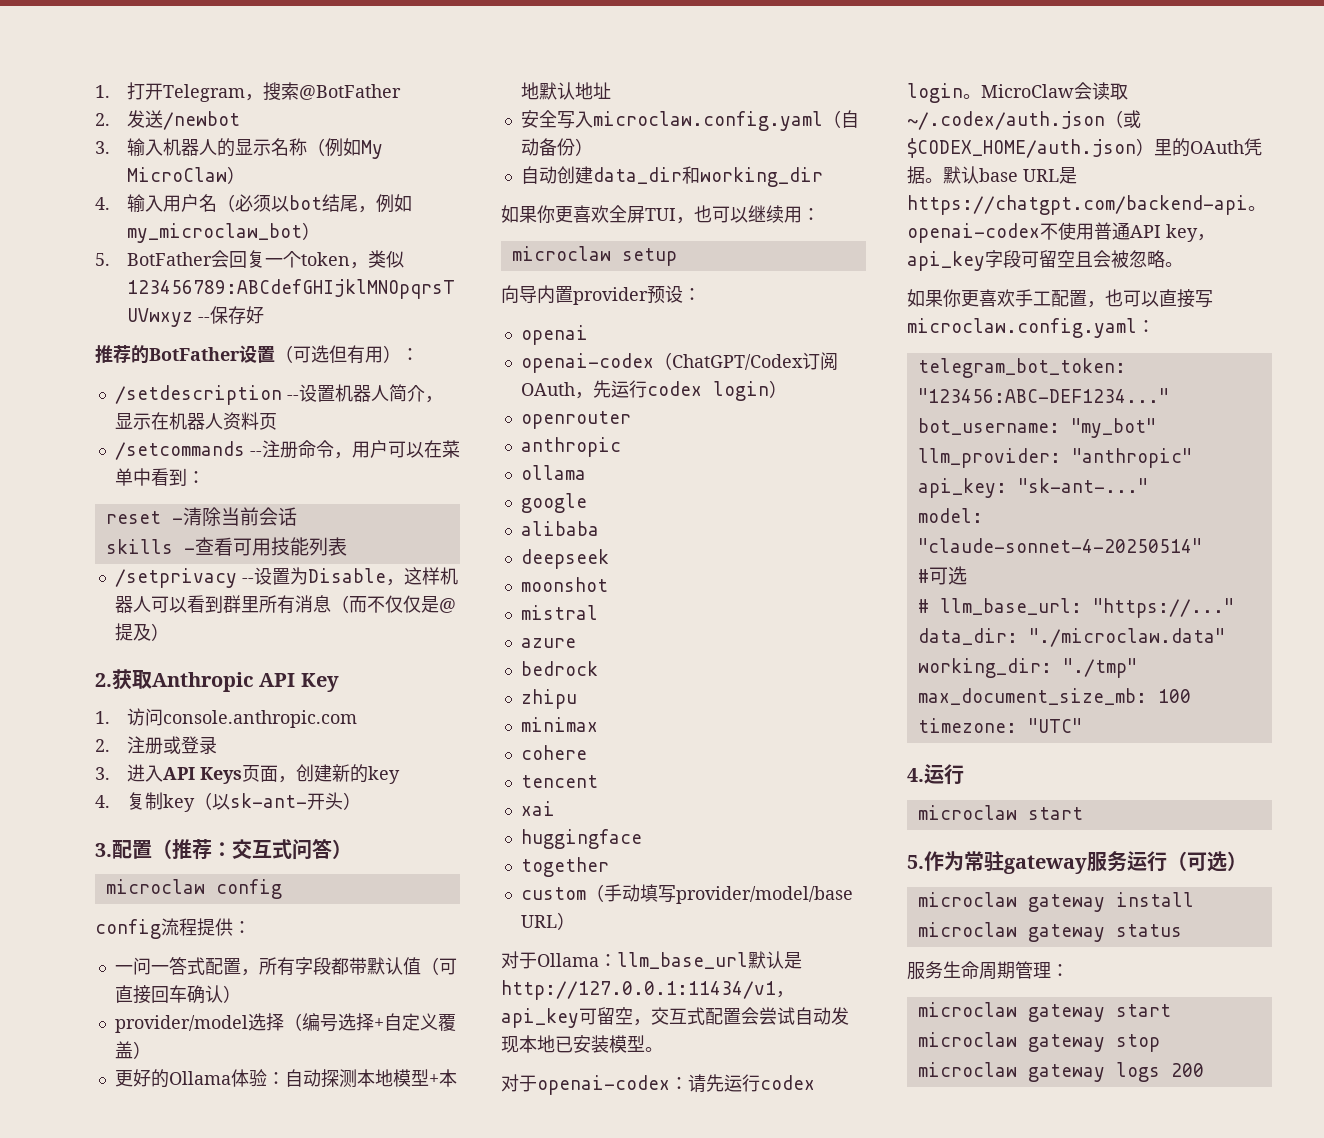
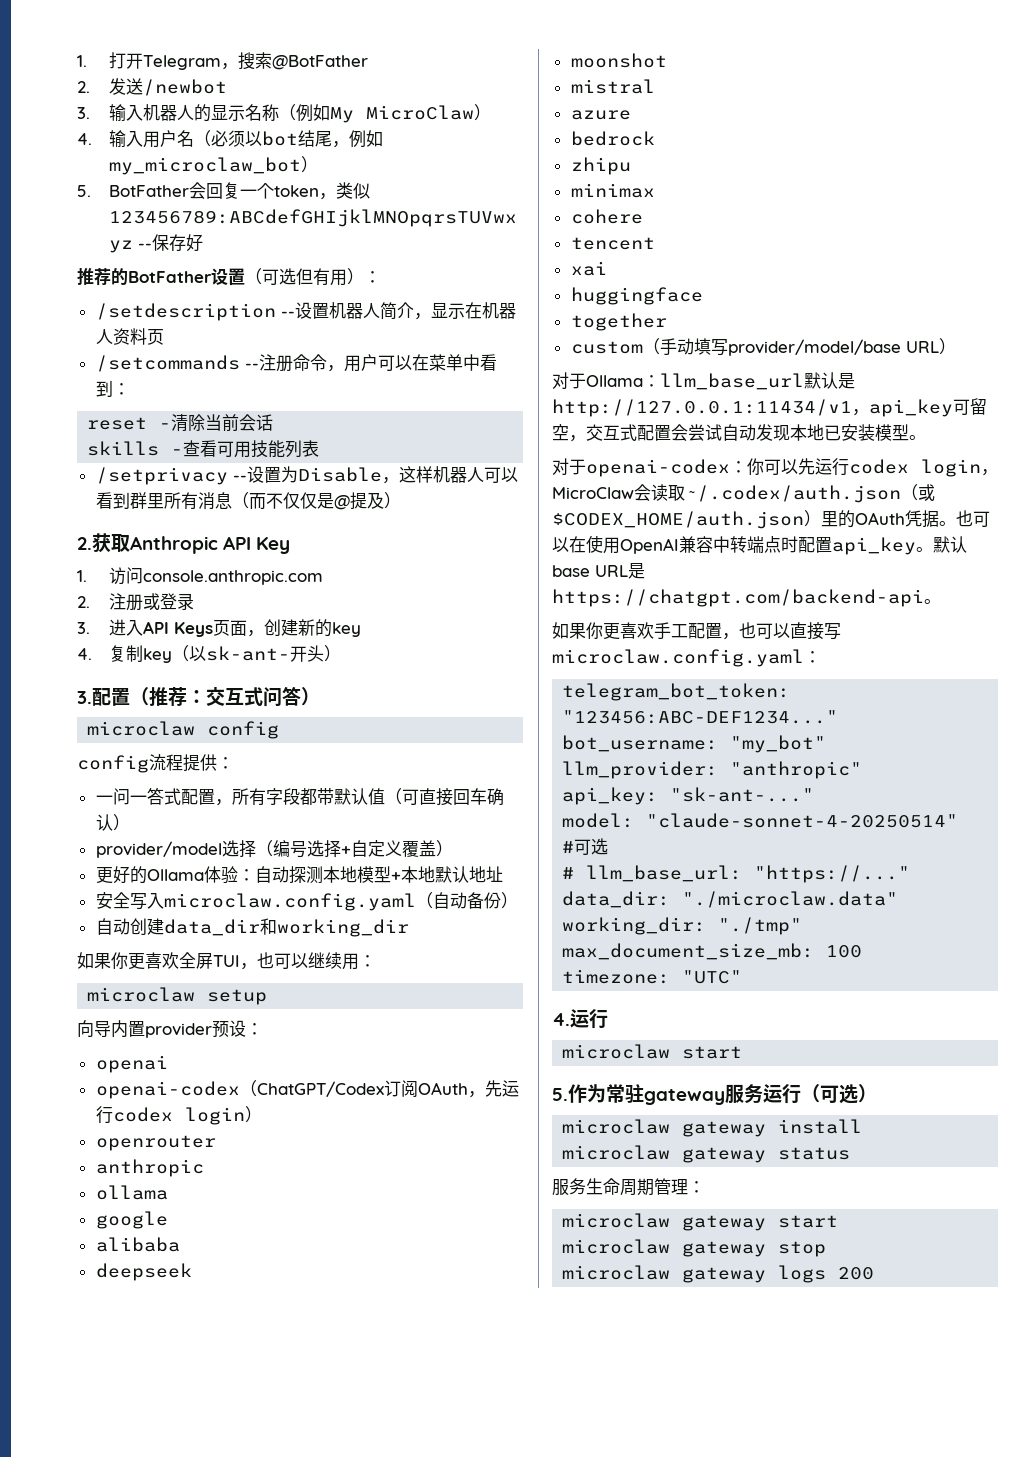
[688,1074,815,1093] [907,83,981,103] 请先运行codex login。 -> [747,458,998,477] 你可以先运行codex login，
(943, 180) none -> [956,510,990,527] [552,535,933,555] 也可以在使用OpenAI兼容中转端点时配置api_key。
[907,222,1215,243] [907,250,1183,271] openai-codex不使用普通API key，api_key字段可留空且会被忽略。 -> (941, 601) none

